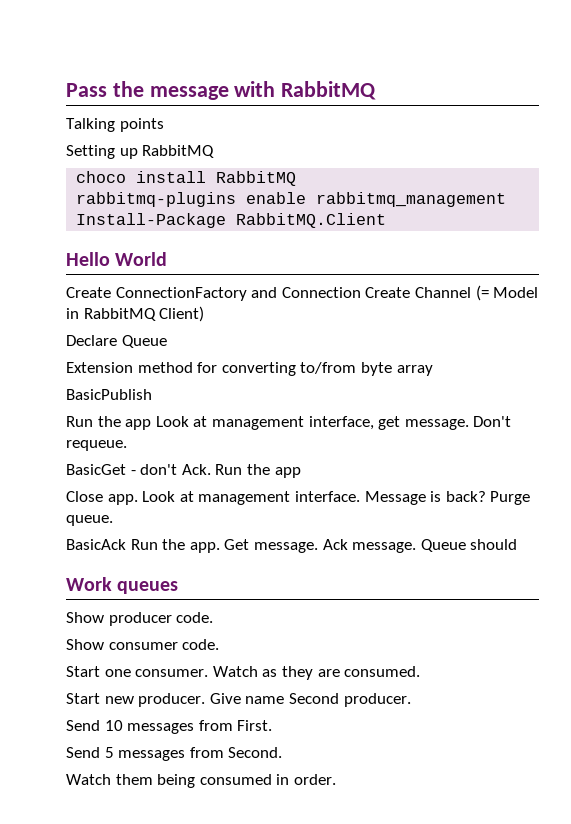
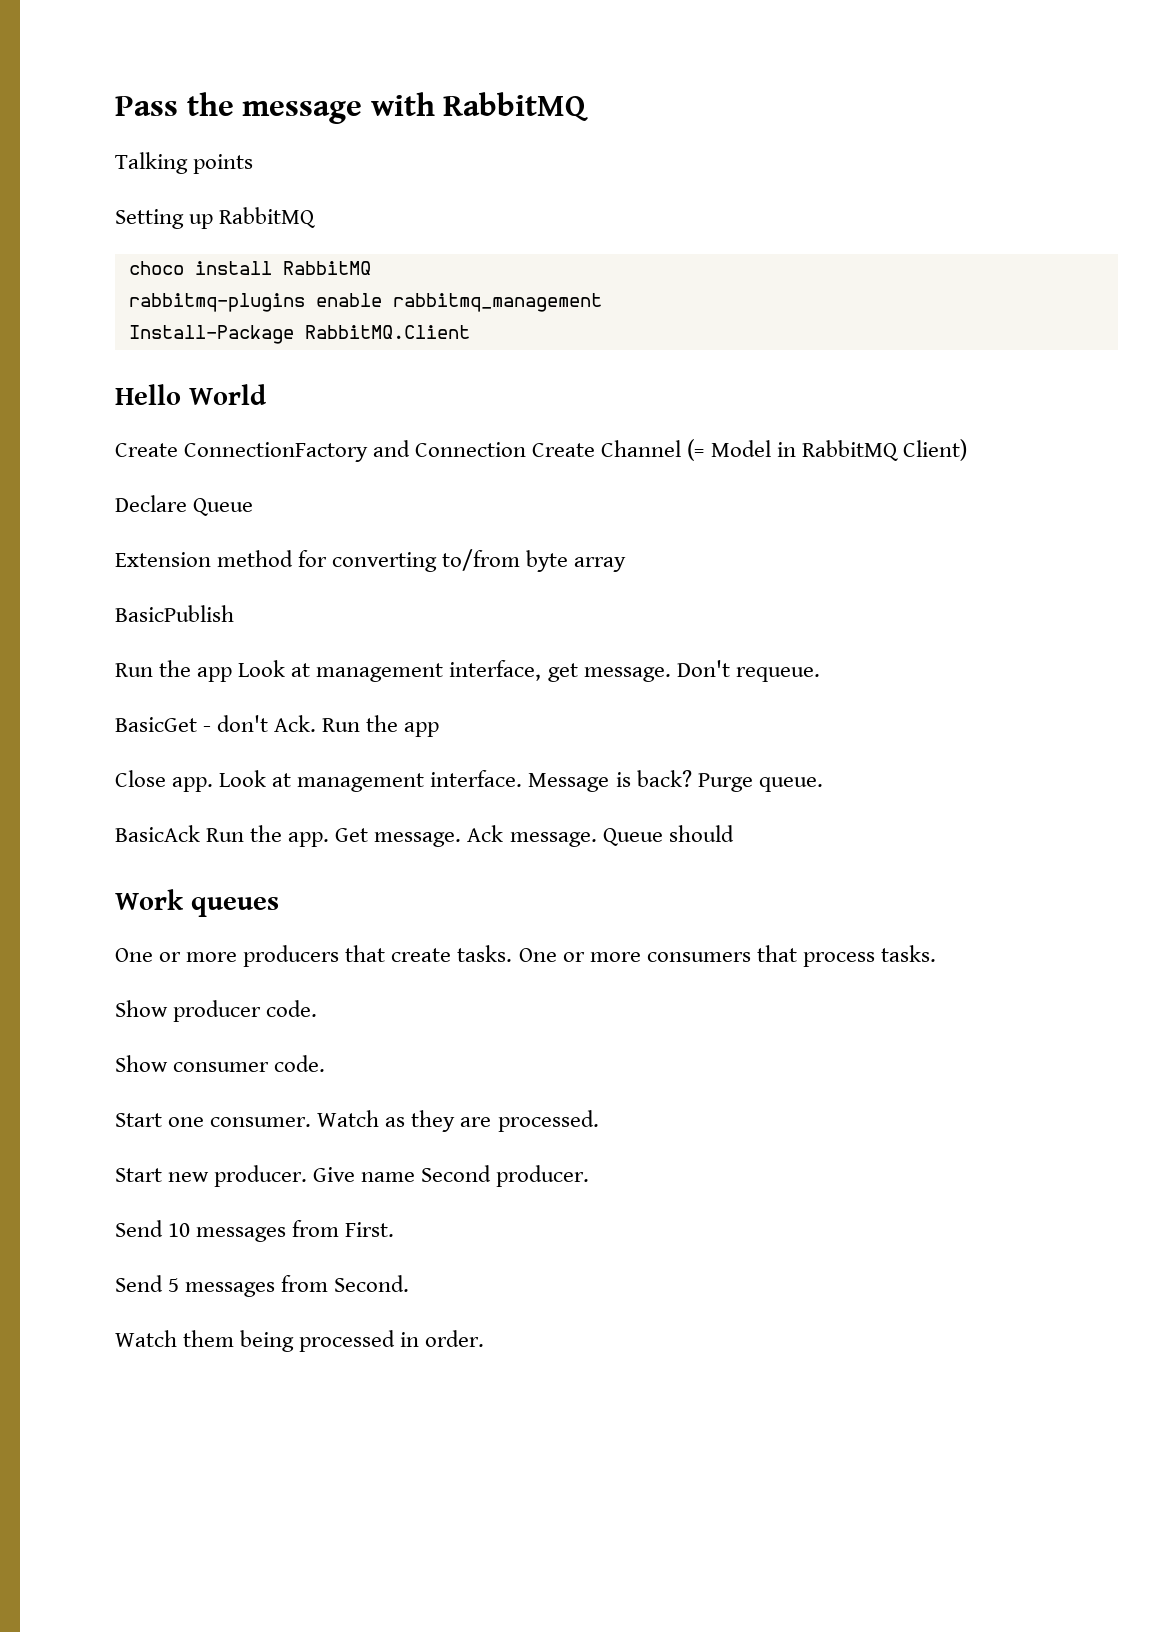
(179, 587) none -> [115,945,936,967] // One or more producers that create tasks. One or more consumers that process tasks.
[344,666,421,677] consumed. -> [497,1110,599,1132] processed.
[199,774,272,785] consumed -> [299,1330,396,1352] processed

